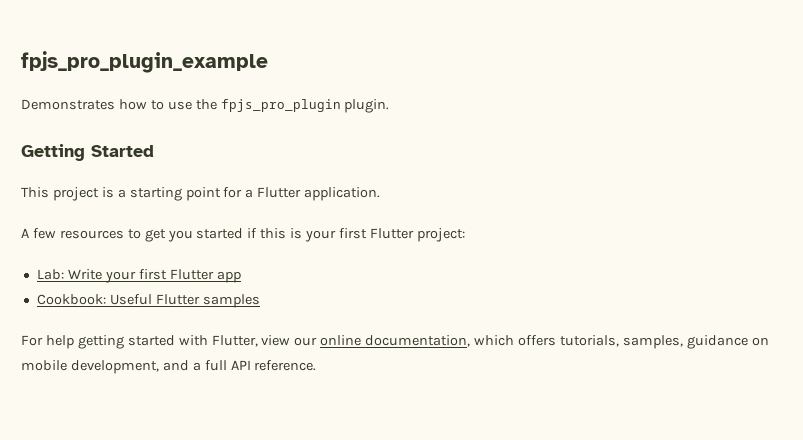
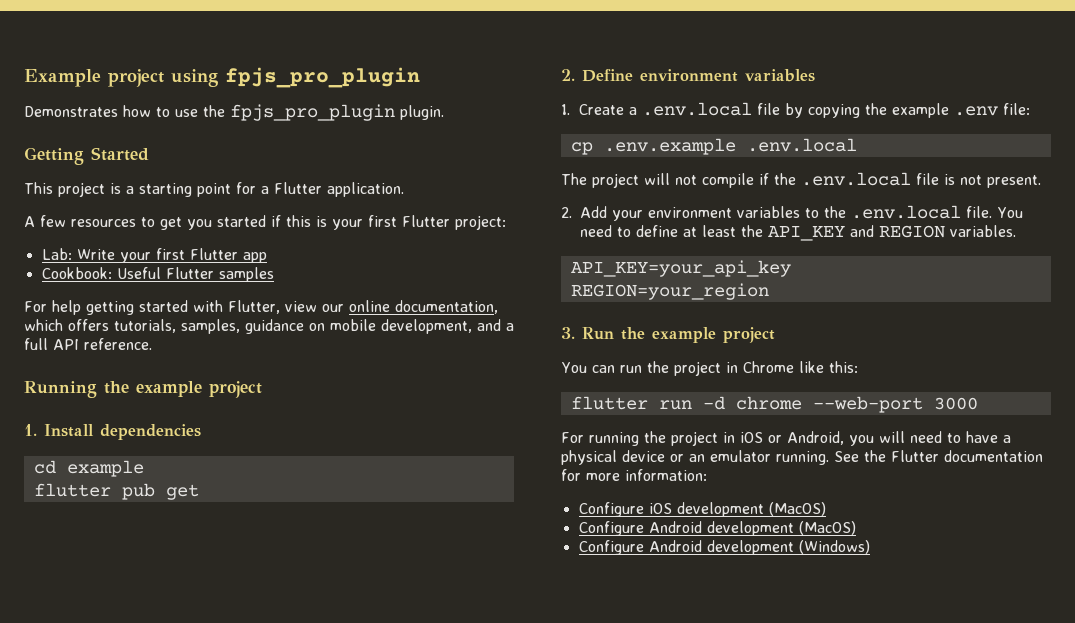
[21,51,268,73] fpjs_pro_plugin_example -> [24,67,420,88] Example project using fpjs_pro_plugin
(317, 365) none -> [24,381,262,398] [24,424,201,440] [33,460,144,477] [33,483,199,500] [561,69,815,82] [561,102,1031,118] [570,138,857,155] [561,172,1041,188] [561,205,1023,221] [580,225,1016,241] [570,260,791,277] [570,283,769,300] [561,327,775,343] [561,361,858,376] [570,396,978,413] [561,431,1011,446] [561,450,1043,465] [561,469,707,481] [578,502,826,517] [578,521,856,536] [578,540,870,555] // Running the example project // 1. Install dependencies // cd example // flutter pub get // 2. Define environment variables // 1. Create a .env.local file by copying the example .env file: // cp .env.example .env.local // The project will not compile if the .env.local file is not present. // 2. Add your environment variables to the .env.local file. You need to define at least the API_KEY and REGION variables. // API_KEY=your_api_key // REGION=your_region // 3. Run the example project // You can run the project in Chrome like this: // flutter run -d chrome --web-port 3000 // For running the project in iOS or Android, you will need to have a physical device or an emulator running. See the Flutter documentation for more information: // Configure iOS development (MacOS) // Configure Android development (MacOS) // Configure Android development (Windows)

